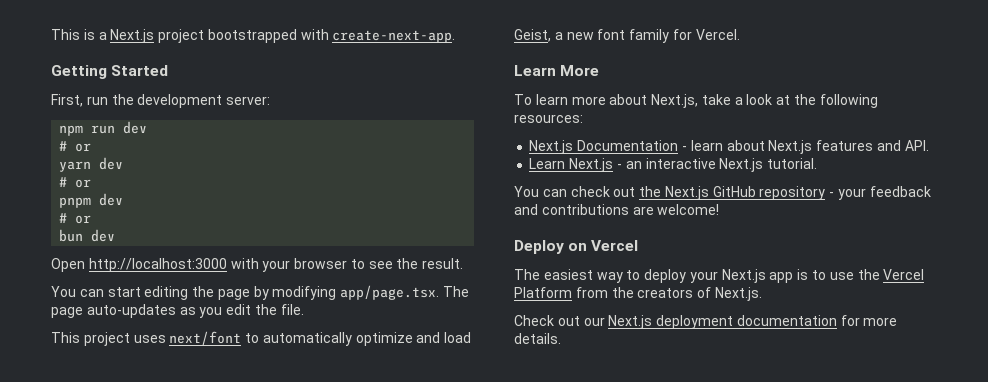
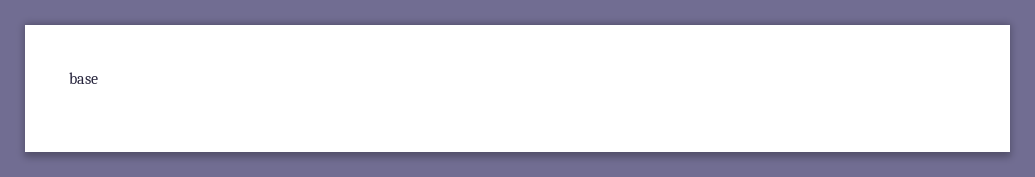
[51,29,456,43] [51,65,169,79] [51,94,271,108] [59,121,148,136] [59,141,92,152] [59,157,124,172] [59,177,92,188] [59,193,124,208] [59,213,92,224] [59,229,116,242] [51,258,464,272] [51,285,470,300] [51,304,304,318] [51,331,472,346] [514,29,740,43] [514,65,600,76] [514,94,878,108] [514,114,583,123] [529,140,929,154] [529,158,818,172] [514,186,931,200] [514,204,720,215] [514,240,639,254] [514,269,925,283] [514,287,762,301] [514,315,898,329] [514,333,561,344] This is a Next.js project bootstrapped with create-next-app. // Getting Started // First, run the development server: // npm run dev // # or // yarn dev // # or // pnpm dev // # or // bun dev // Open http://localhost:3000 with your browser to see the result. // You can start editing the page by modifying app/page.tsx. The page auto-updates as you edit the file. // This project uses next/font to automatically optimize and load Geist, a new font family for Vercel. // Learn More // To learn more about Next.js, take a look at the following resources: // Next.js Documentation - learn about Next.js features and API. // Learn Next.js - an interactive Next.js tutorial. // You can check out the Next.js GitHub repository - your feedback and contributions are welcome! // Deploy on Vercel // The easiest way to deploy your Next.js app is to use the Vercel Platform from the creators of Next.js. // Check out our Next.js deployment documentation for more details. -> [69,72,98,84] base

